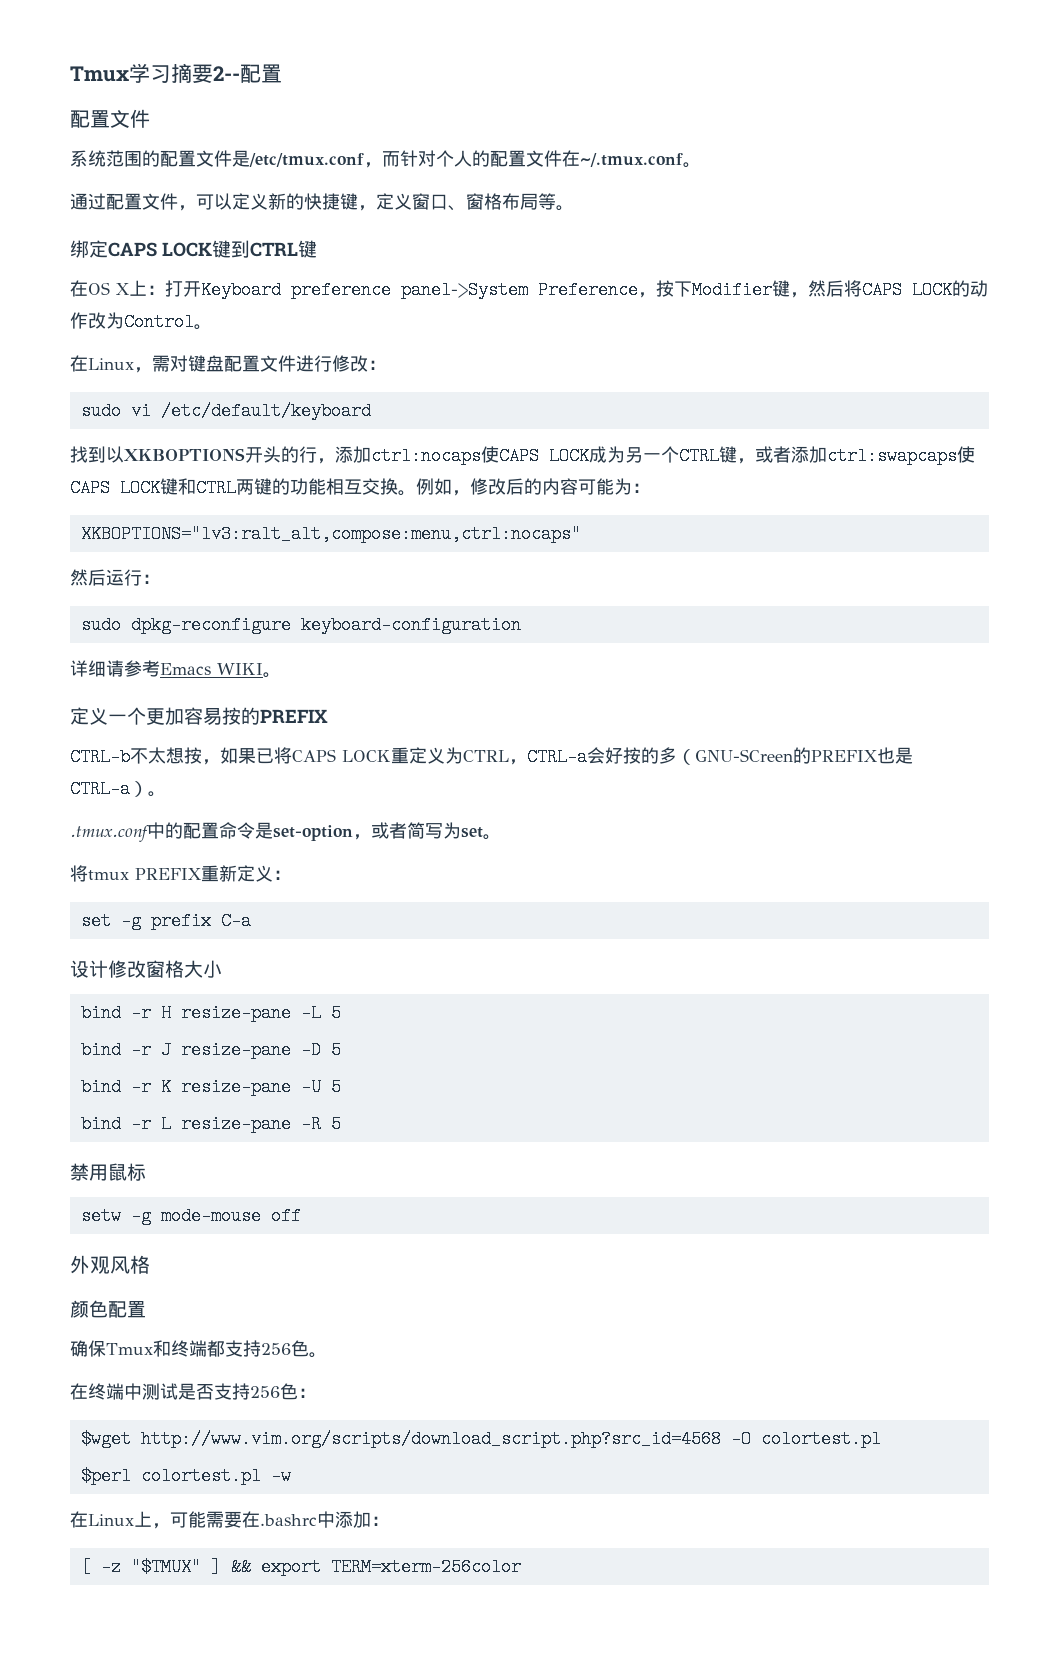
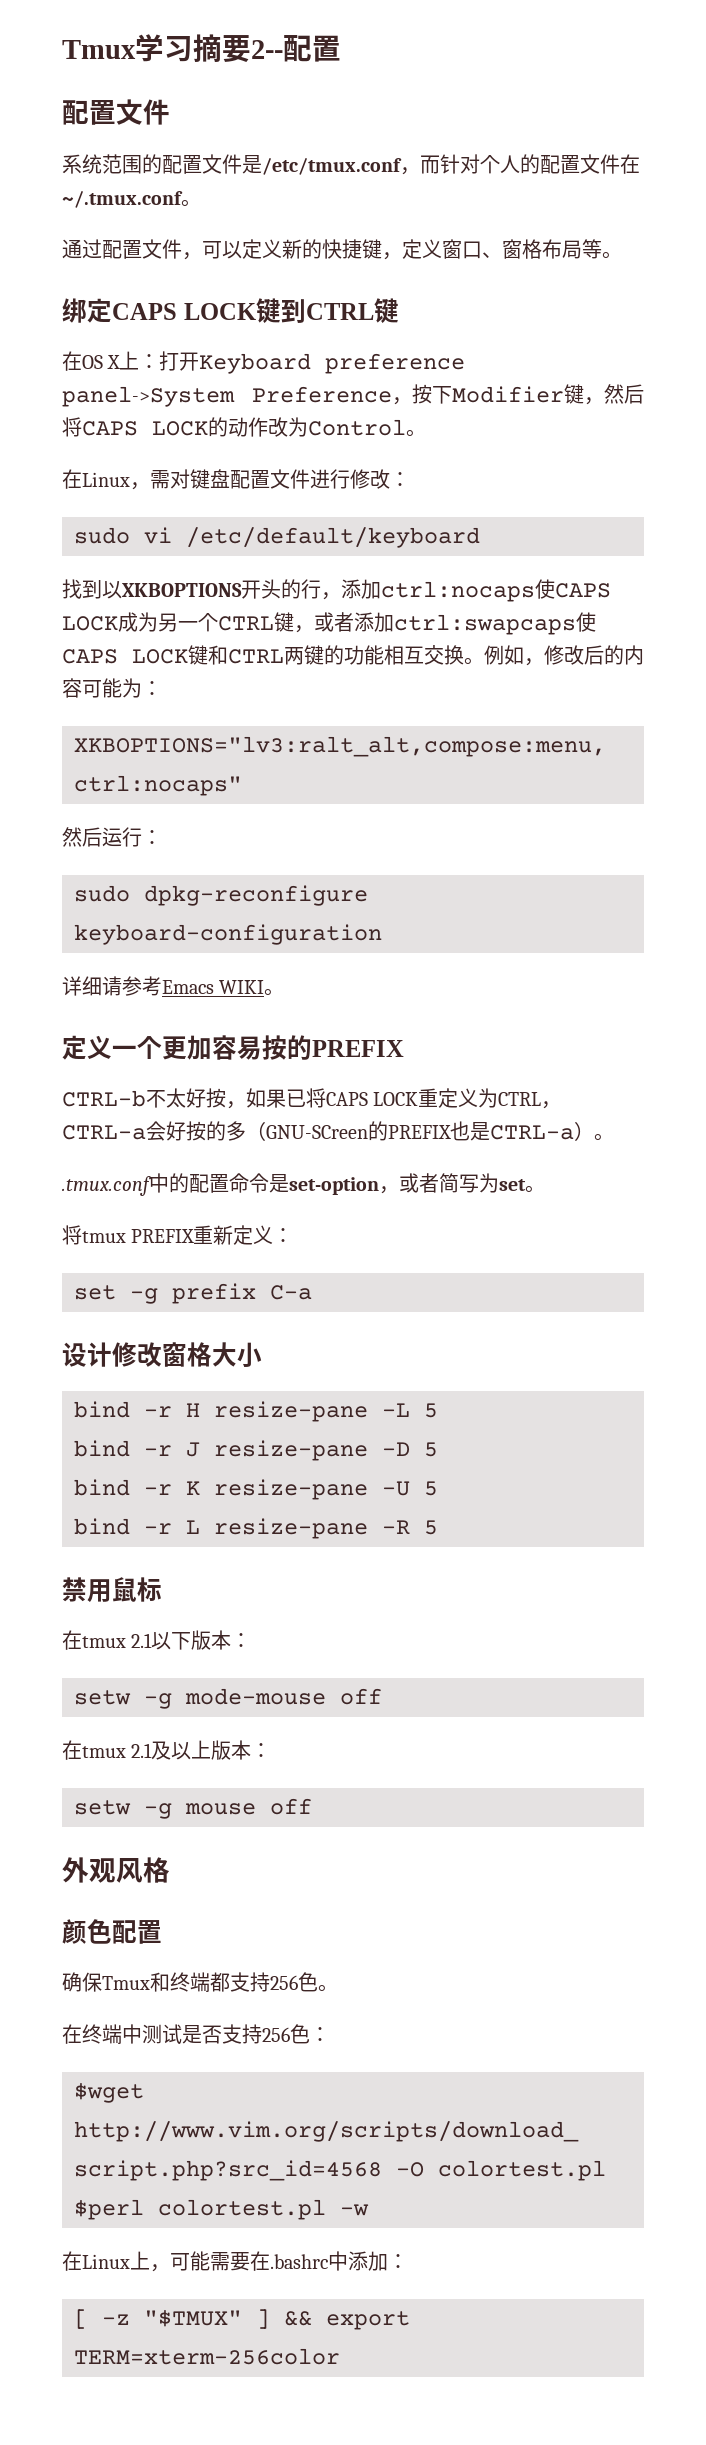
[166,747,184,764] 想 -> [186,1088,206,1108] 好
(146, 1172) none -> [62,1630,252,1650] // 在tmux 2.1以下版本：
(301, 1216) none -> [62,1740,272,1760] [74,1798,312,1819] // 在tmux 2.1及以上版本： // setw -g mouse off

